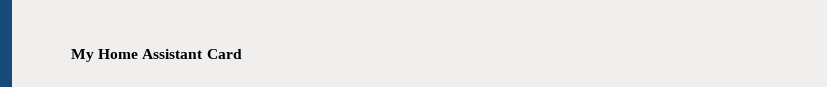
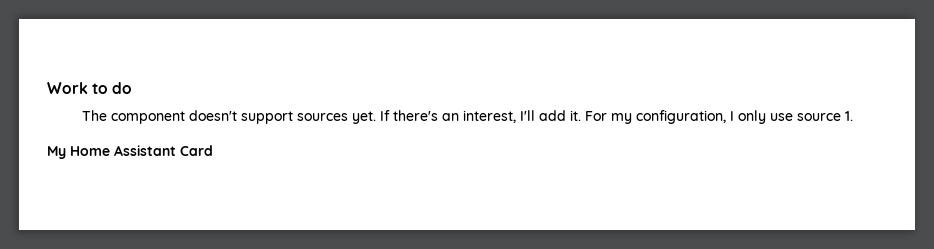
(71, 55) none -> [47,82,133,94] [82,110,854,124] Work to do // The component doesn't support sources yet. If there's an interest, I'll add it. For my configuration, I only use source 1. //

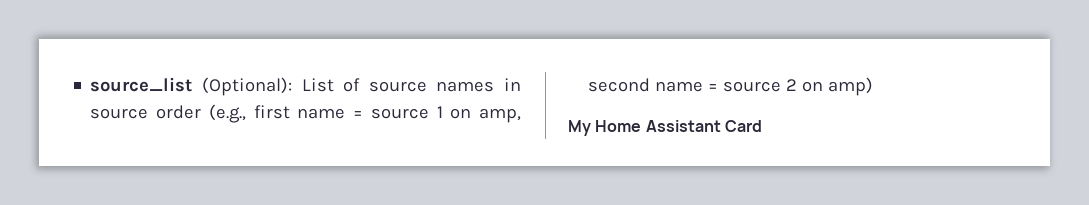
[47,82,133,94] [82,110,854,124] Work to do // The component doesn't support sources yet. If there's an interest, I'll add it. For my configuration, I only use source 1. -> [90,77,521,96] [90,104,521,123] [588,77,874,96] source_list (Optional): List of source names in source order (e.g., first name = source 1 on amp, second name = source 2 on amp)

